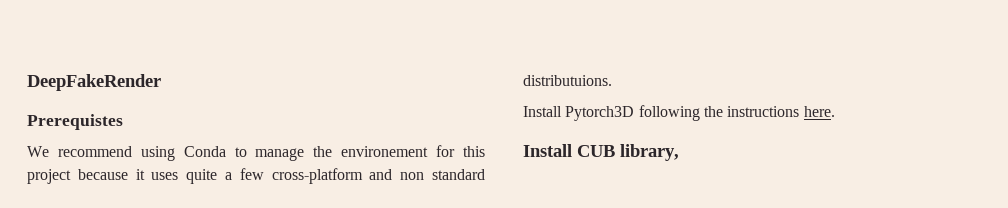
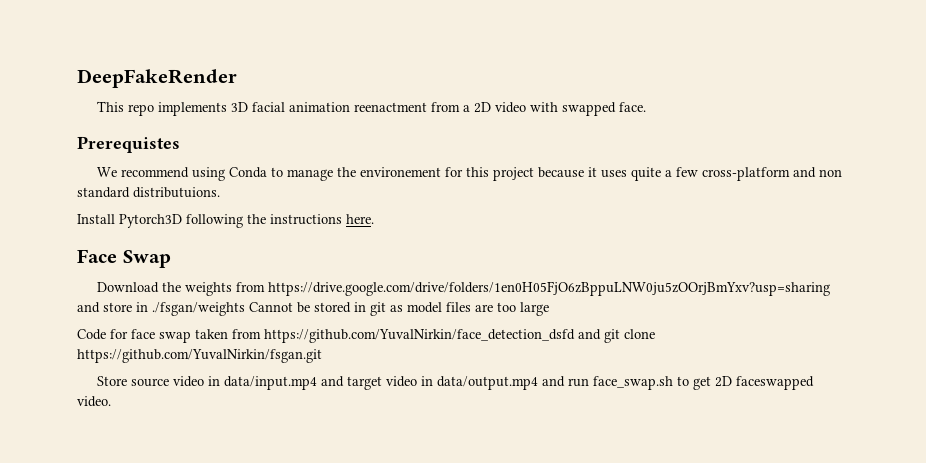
(161, 82) none -> [96,101,646,116] // This repo implements 3D facial animation reenactment from a 2D video with swapped face.
[523,144,679,161] Install CUB library, -> [77,249,171,268] [96,281,830,296] [77,302,549,316] [77,329,655,343] [77,349,322,363] [96,376,814,390] [77,396,111,407] Face Swap // Download the weights from https://drive.google.com/drive/folders/1en0H05FjO6zBppuLNW0ju5zOOrjBmYxv?usp=sharing and store in ./fsgan/weights Cannot be stored in git as model files are too large // Code for face swap taken from https://github.com/YuvalNirkin/face_detection_dsfd and git clone https://github.com/YuvalNirkin/fsgan.git // Store source video in data/input.mp4 and target video in data/output.mp4 and run face_swap.sh to get 2D faceswapped video.

